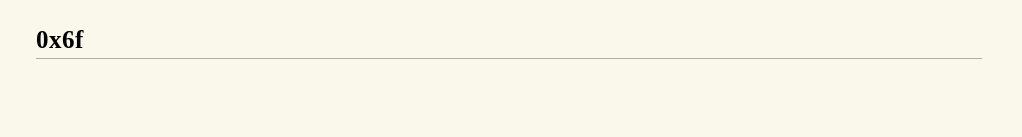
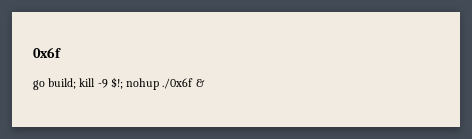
(84, 39) none -> [33,77,205,90] // go build; kill -9 $!; nohup ./0x6f &

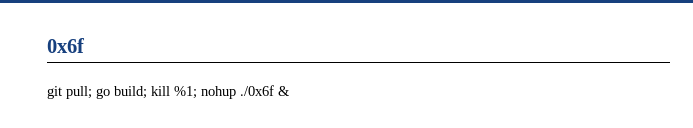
(61, 52) none -> [47,86,92,99] git pull;
[97,77,123,89] -9 $!; -> [174,86,197,99] %1;

